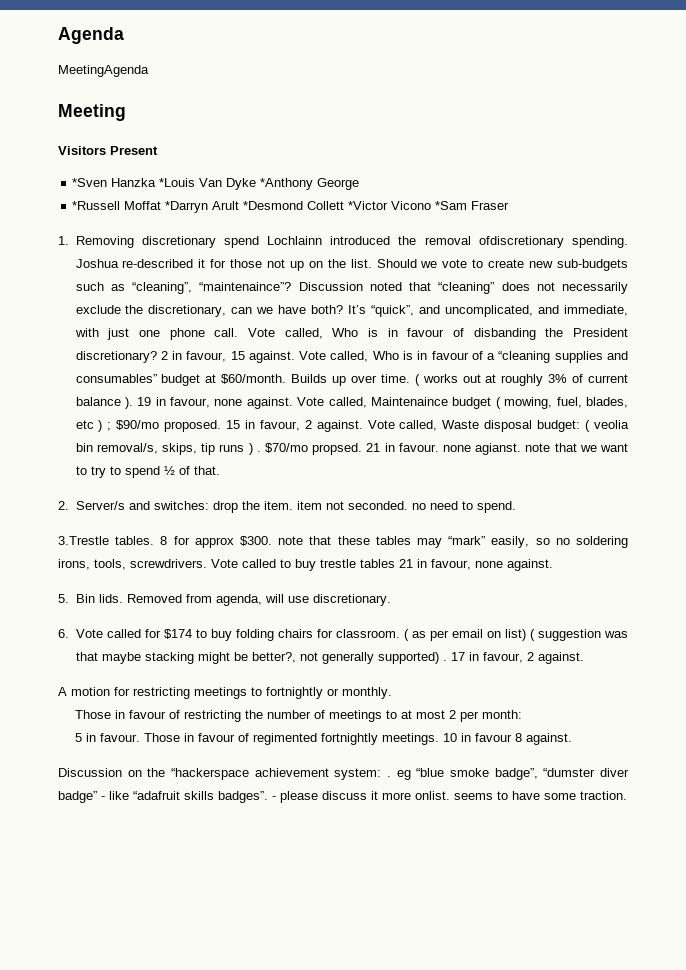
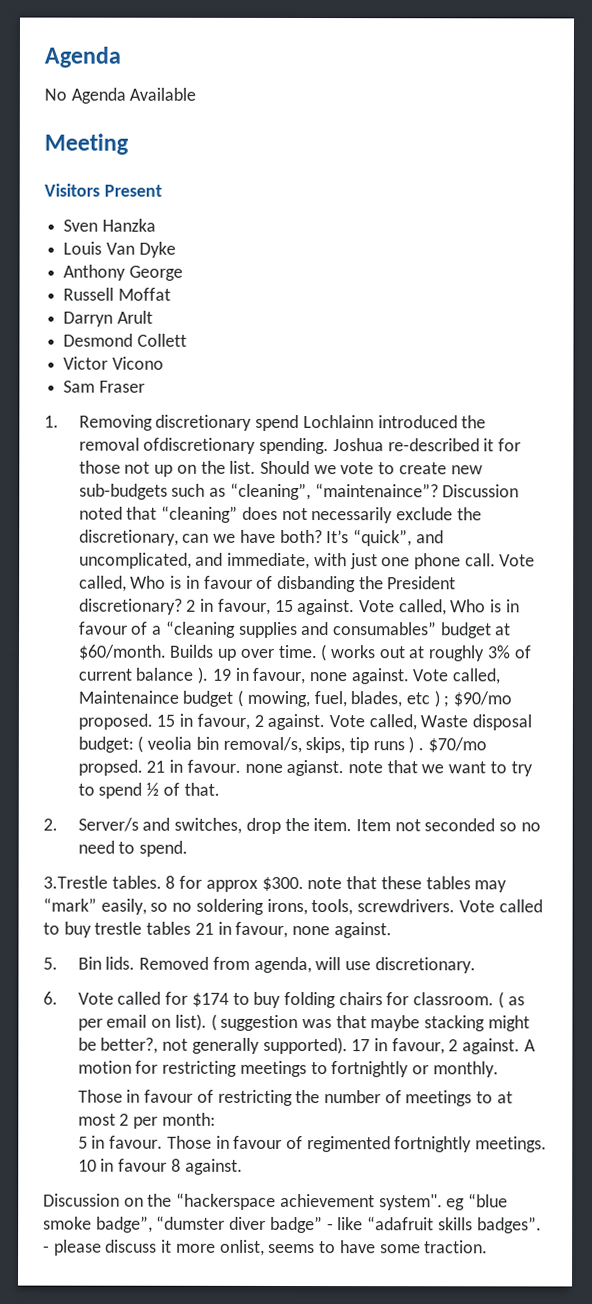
[58,65,149,77] MeetingAgenda -> [44,87,197,104] No Agenda Available
[72,178,108,187] *Sven -> [63,219,99,232] Sven
[159,178,196,187] *Louis -> [63,241,103,255] // Louis
[260,178,314,190] *Anthony -> [63,264,127,281] // Anthony
[72,201,121,210] *Russell -> [63,287,115,301] Russell
[165,201,209,213] *Darryn -> [63,311,114,327] // Darryn
[243,201,304,210] *Desmond -> [63,333,134,347] // Desmond
[348,201,389,210] *Victor -> [63,356,109,370] // Victor
[435,201,468,210] *Sam -> [63,380,96,393] // Sam
[153,501,209,510] switches: -> [174,817,243,834] switches,
[296,501,408,510] item not seconded. -> [355,818,518,832] Item not seconded so
[504,629,526,641] list) -> [174,1013,207,1031] list).
[377,652,447,664] supported) . -> [262,1036,348,1055] supported).
(584, 658) // -> (521, 1046) none
[334,768,391,780] system: . -> [378,1194,443,1211] system".
[415,791,450,800] onlist. -> [219,1239,265,1256] onlist,

